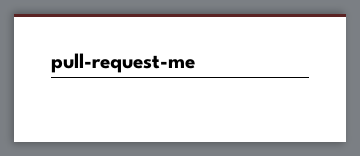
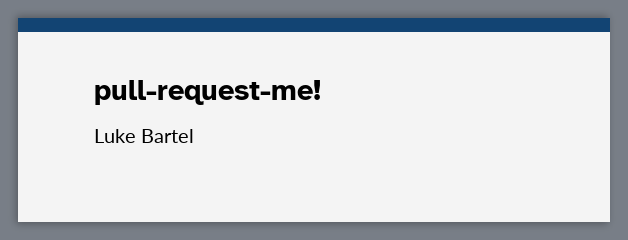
[51,53,195,73] pull-request-me -> [94,80,321,105] [94,129,195,143] pull-request-me! // Luke Bartel

